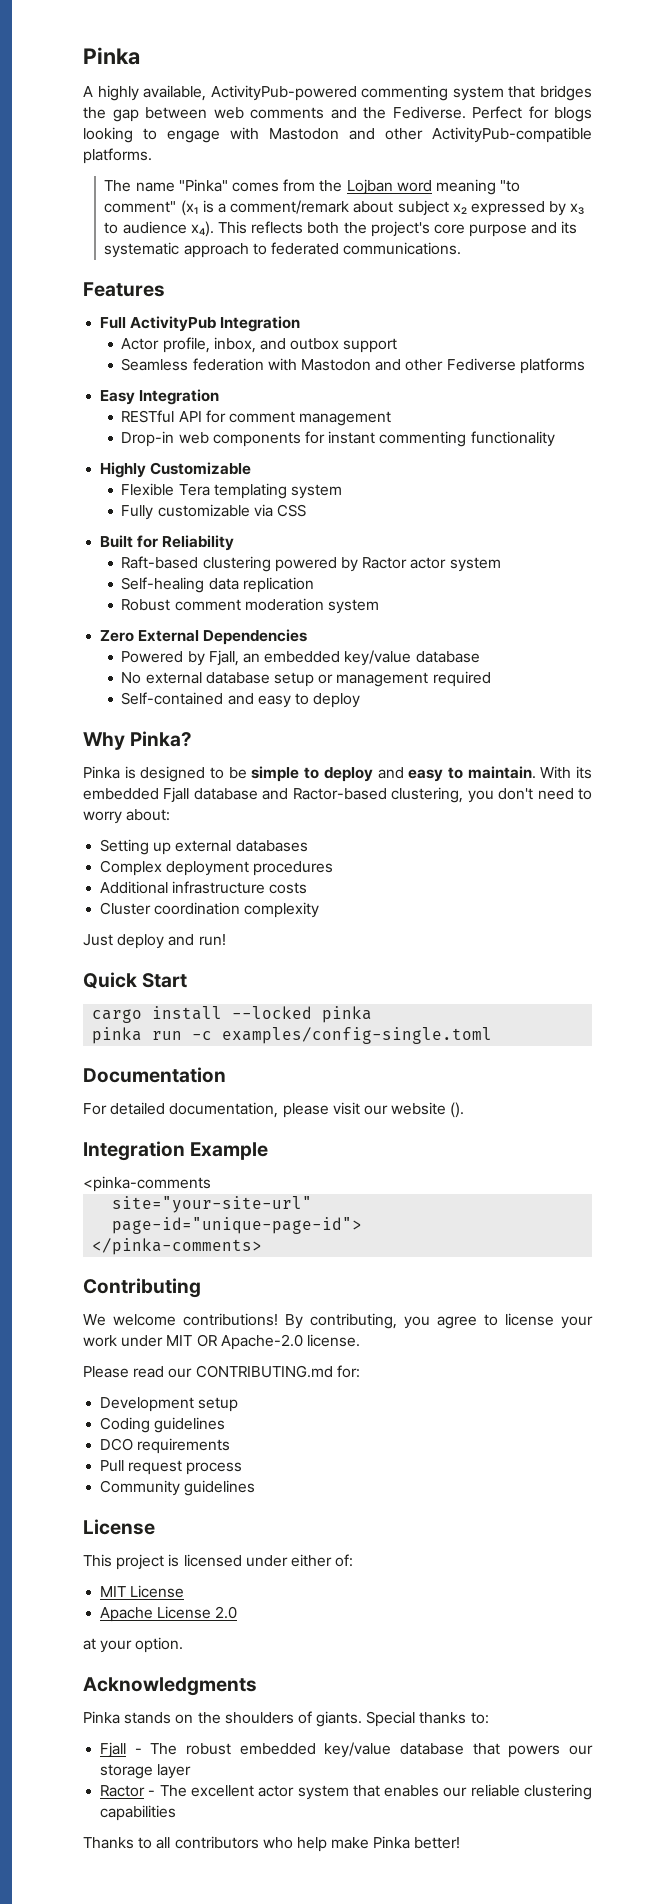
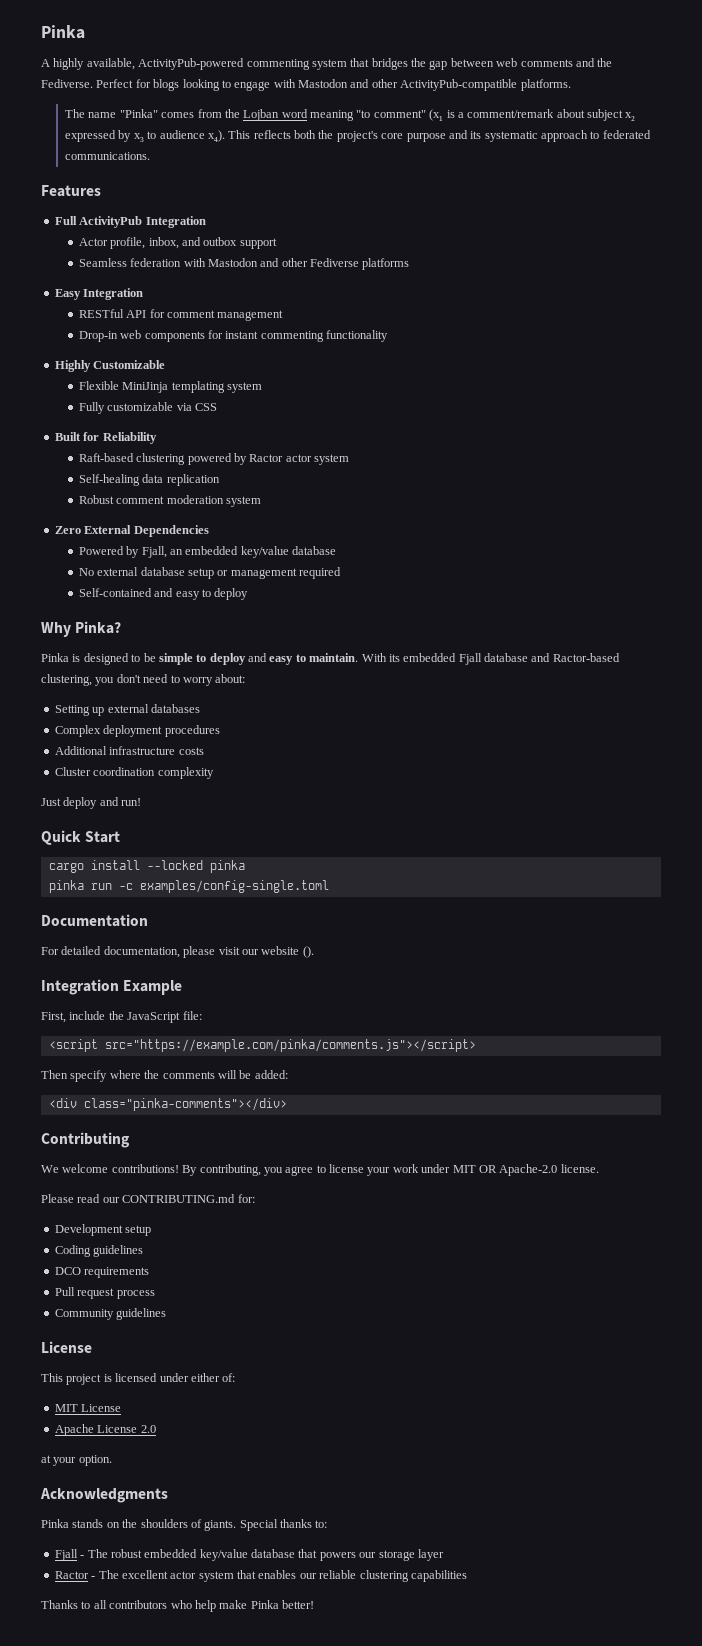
[178,484,210,496] Tera -> [122,382,169,393] MiniJinja
[83,1176,211,1192] [112,1196,313,1213] [112,1217,363,1234] [92,1238,263,1255] <pinka-comments // site="your-site-url" // page-id="unique-page-id"> // </pinka-comments> -> [41,1011,202,1023] [48,1039,476,1052] [41,1070,288,1082] [48,1098,287,1111] First, include the JavaScript file: // <script src="https://example.com/pinka/comments.js"></script> // Then specify where the comments will be added: // <div class="pinka-comments"></div>

